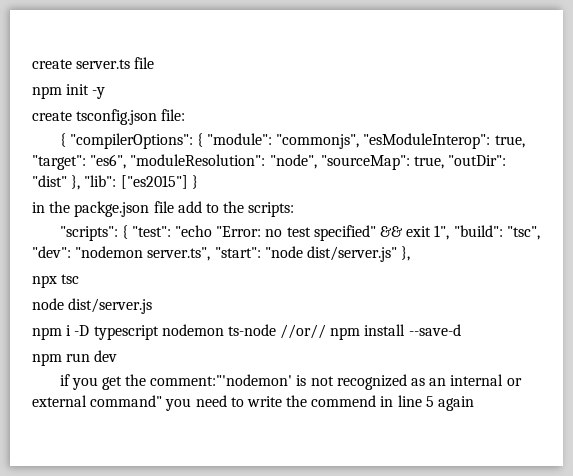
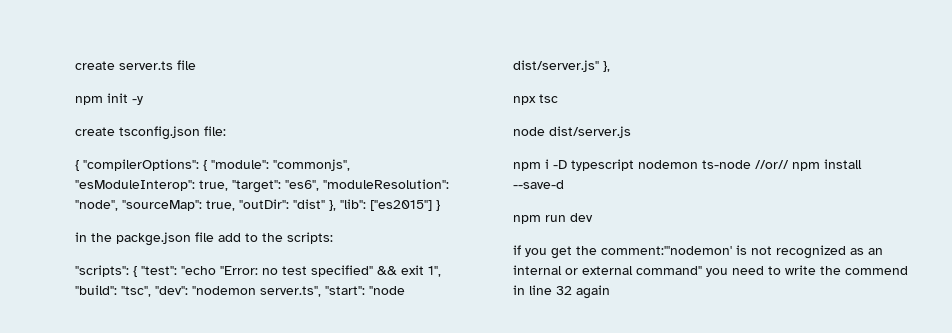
[425,396,434,407] 5 -> [556,286,572,295] 32

